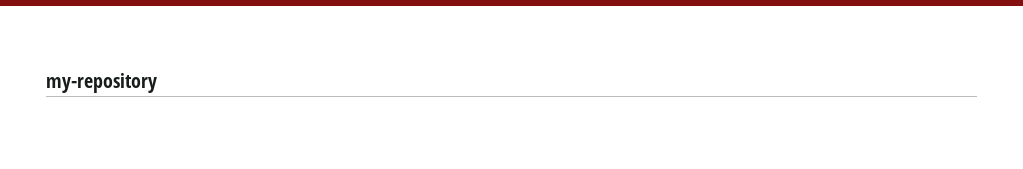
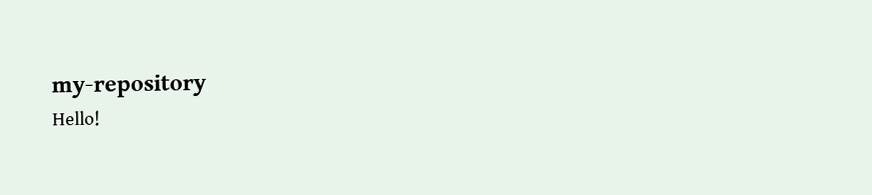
(157, 83) none -> [52,110,100,127] // Hello!

